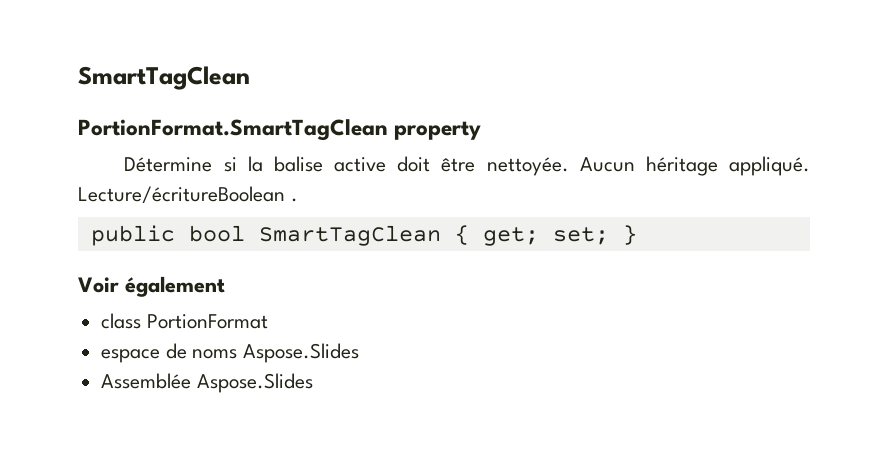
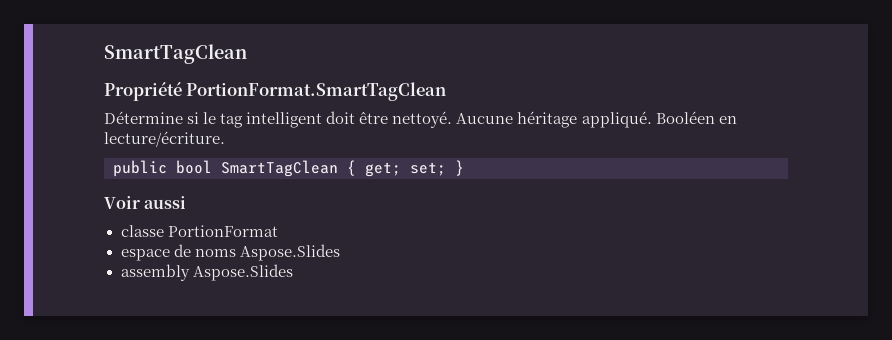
(250, 78) none -> [104,82,182,101] Propriété
[394,121,482,140] property -> (447, 91) none
[247,156,810,176] [78,186,298,204] la balise active doit être nettoyée. Aucun héritage appliqué. Lecture/écritureBoolean . -> [203,111,737,128] [104,131,225,147] le tag intelligent doit être nettoyé. Aucune héritage appliqué. Booléen en lecture/écriture.
[125,276,225,297] [101,313,142,329] également // class -> [144,196,187,209] [120,225,164,237] aussi // classe
[101,373,192,389] Assemblée -> [120,264,190,281] assembly

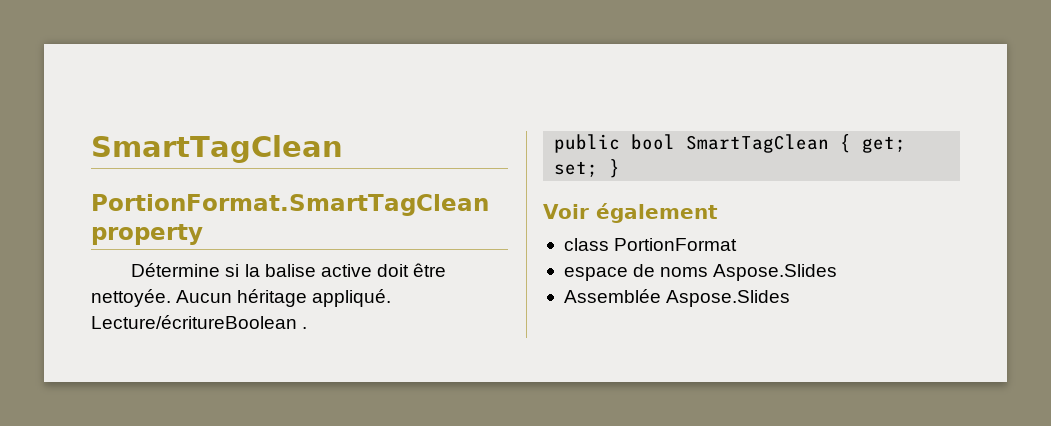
[104,82,182,101] Propriété -> (343, 149) none
(447, 91) none -> [91,224,203,245] property
[203,111,737,128] [104,131,225,147] le tag intelligent doit être nettoyé. Aucune héritage appliqué. Booléen en lecture/écriture. -> [244,263,447,277] [91,289,392,307] [91,315,308,329] la balise active doit être nettoyée. Aucun héritage appliqué. Lecture/écritureBoolean .
[144,196,187,209] [120,225,164,237] aussi // classe -> [595,203,718,223] [563,238,609,251] également // class
[120,264,190,281] assembly -> [563,289,661,303] Assemblée

